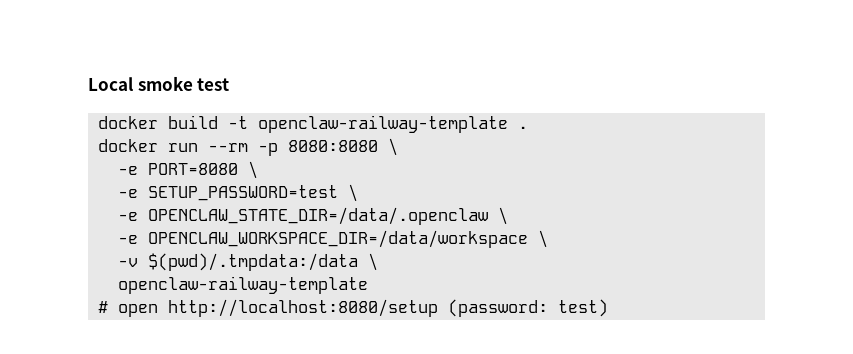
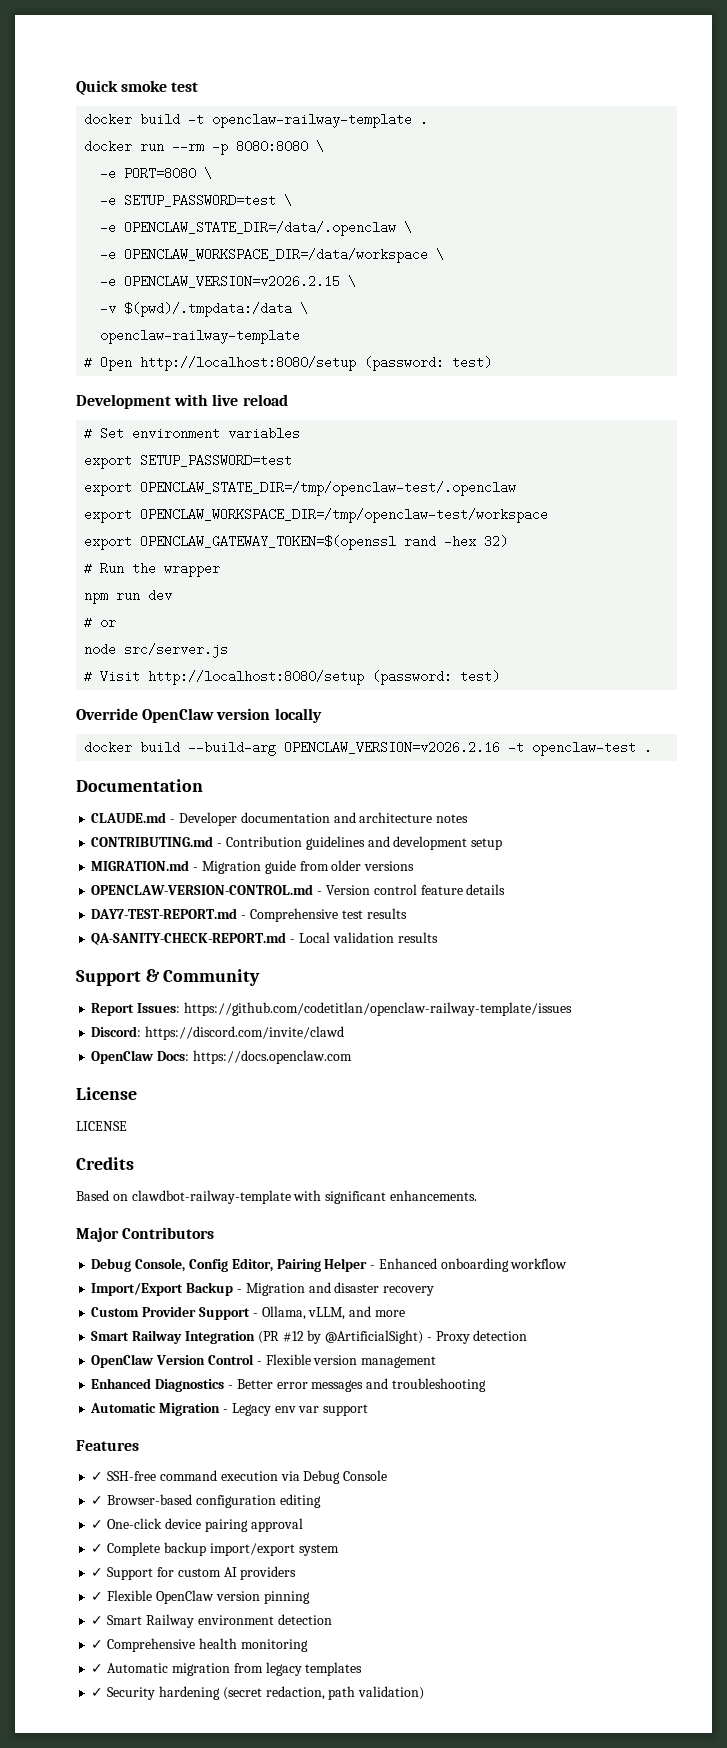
[88,77,133,91] Local -> [76,80,118,95] Quick
(548, 239) none -> [100,275,357,288] // -e OPENCLAW_VERSION=v2026.2.15 \
[117,299,608,317] open http://localhost:8080/setup (password: test) -> [100,356,493,371] [76,394,288,409] [84,427,301,440] [84,454,293,469] [84,481,517,496] [84,508,549,523] [84,535,509,550] [84,562,221,577] [84,589,173,604] [84,616,117,629] [84,643,229,658] [84,670,501,685] [76,708,322,723] [84,741,653,756] [76,779,203,792] [91,812,469,826] [91,836,503,850] [91,860,415,874] [91,884,506,895] [91,908,407,922] [91,932,438,945] [76,969,261,986] [91,1002,572,1016] [91,1026,345,1040] [91,1050,352,1064] [76,1087,137,1100] [76,1121,127,1131] [76,1157,134,1170] [76,1190,477,1204] [76,1227,215,1242] [91,1258,568,1272] [91,1282,435,1296] [91,1306,405,1320] [91,1330,528,1344] [91,1354,437,1368] [91,1378,486,1392] [90,1403,369,1416] [76,1440,139,1451] [91,1470,388,1484] [91,1494,321,1508] [91,1518,303,1532] [91,1542,339,1556] [91,1566,297,1580] [91,1590,310,1604] [91,1614,332,1628] [91,1638,308,1652] [91,1662,363,1676] [91,1686,425,1700] Open http://localhost:8080/setup (password: test) // Development with live reload // # Set environment variables // export SETUP_PASSWORD=test // export OPENCLAW_STATE_DIR=/tmp/openclaw-test/.openclaw // export OPENCLAW_WORKSPACE_DIR=/tmp/openclaw-test/workspace // export OPENCLAW_GATEWAY_TOKEN=$(openssl rand -hex 32) // # Run the wrapper // npm run dev // # or // node src/server.js // # Visit http://localhost:8080/setup (password: test) // Override OpenClaw version locally // docker build --build-arg OPENCLAW_VERSION=v2026.2.16 -t openclaw-test . // Documentation // CLAUDE.md - Developer documentation and architecture notes // CONTRIBUTING.md - Contribution guidelines and development setup // MIGRATION.md - Migration guide from older versions // OPENCLAW-VERSION-CONTROL.md - Version control feature details // DAY7-TEST-REPORT.md - Comprehensive test results // QA-SANITY-CHECK-REPORT.md - Local validation results // Support & Community // Report Issues: https://github.com/codetitlan/openclaw-railway-template/issues // Discord: https://discord.com/invite/clawd // OpenClaw Docs: https://docs.openclaw.com // License // LICENSE // Credits // Based on clawdbot-railway-template with significant enhancements. // Major Contributors // Debug Console, Config Editor, Pairing Helper - Enhanced onboarding workflow // Import/Export Backup - Migration and disaster recovery // Custom Provider Support - Ollama, vLLM, and more // Smart Railway Integration (PR #12 by @ArtificialSight) - Proxy detection // OpenClaw Version Control - Flexible version management // Enhanced Diagnostics - Better error messages and troubleshooting // Automatic Migration - Legacy env var support // Features // ✓ SSH-free command execution via Debug Console // ✓ Browser-based configuration editing // ✓ One-click device pairing approval // ✓ Complete backup import/export system // ✓ Support for custom AI providers // ✓ Flexible OpenClaw version pinning // ✓ Smart Railway environment detection // ✓ Comprehensive health monitoring // ✓ Automatic migration from legacy templates // ✓ Security hardening (secret redaction, path validation)

